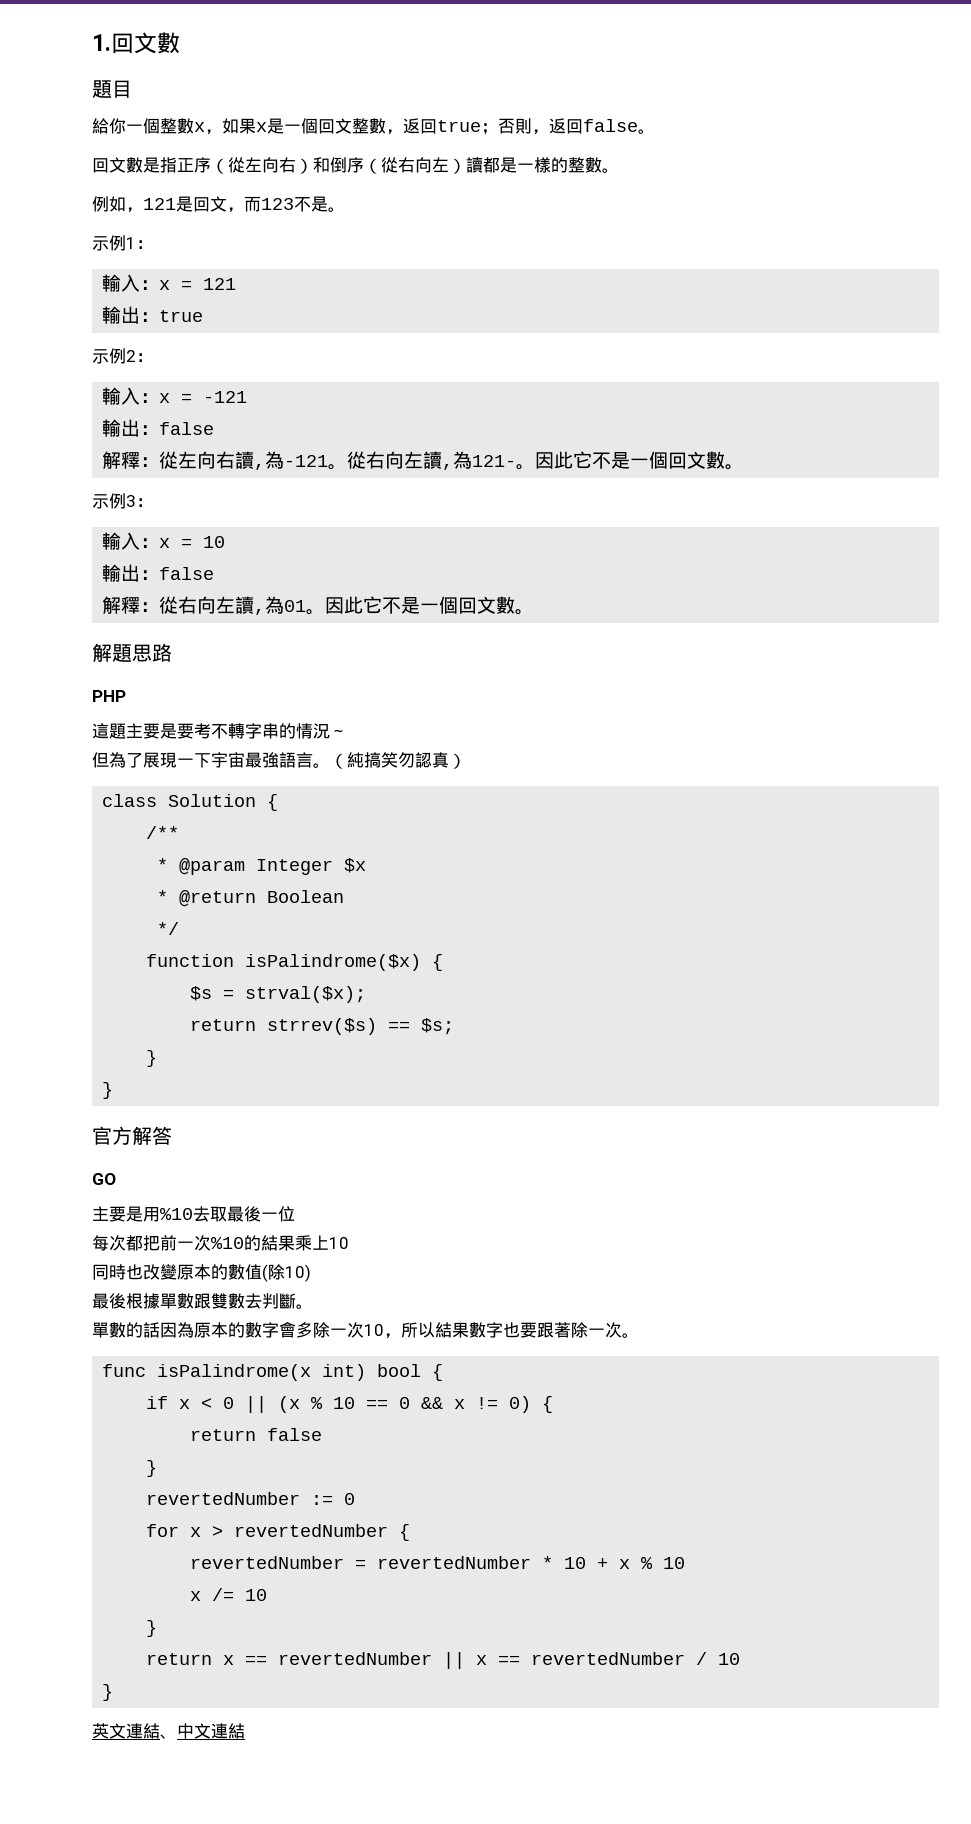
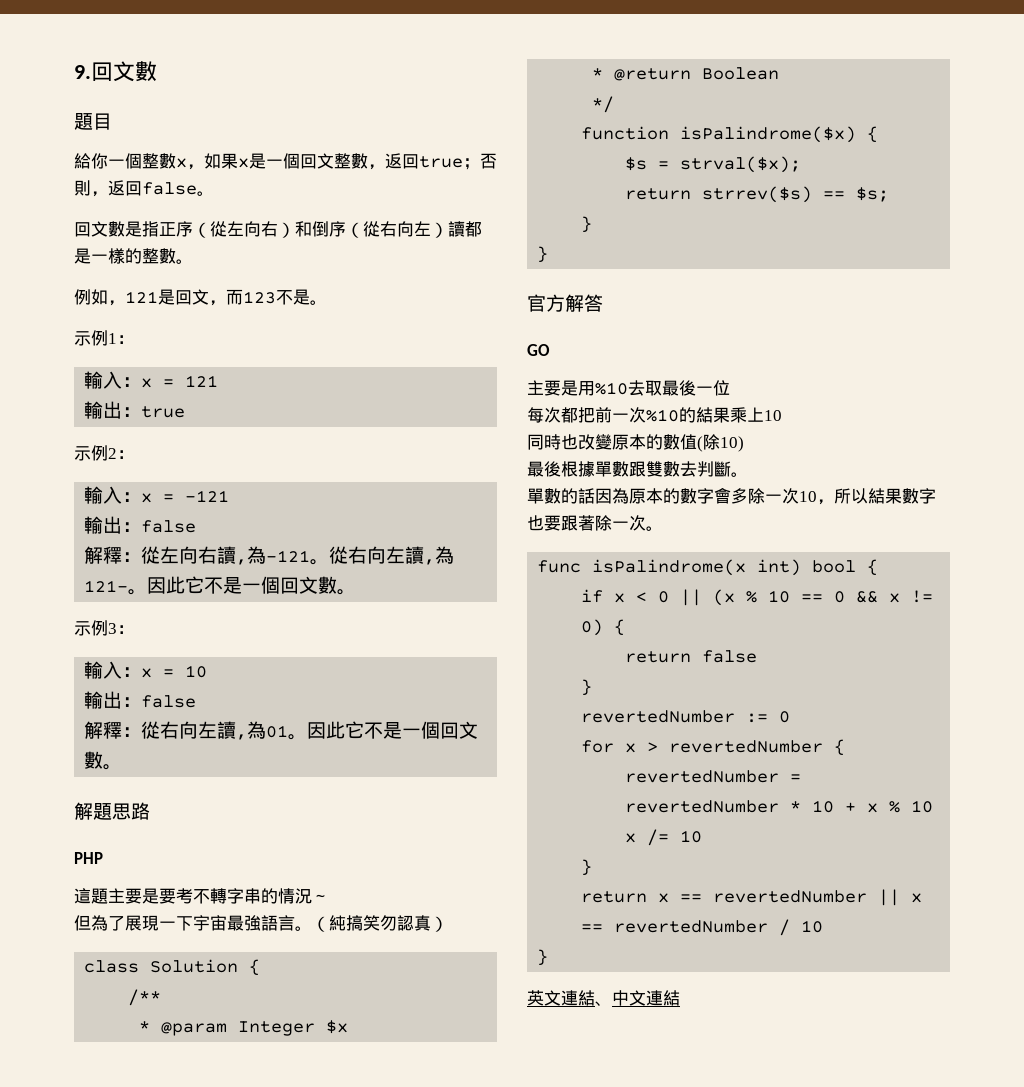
[92,34,111,51] 1. -> [74,65,91,79] 9.

